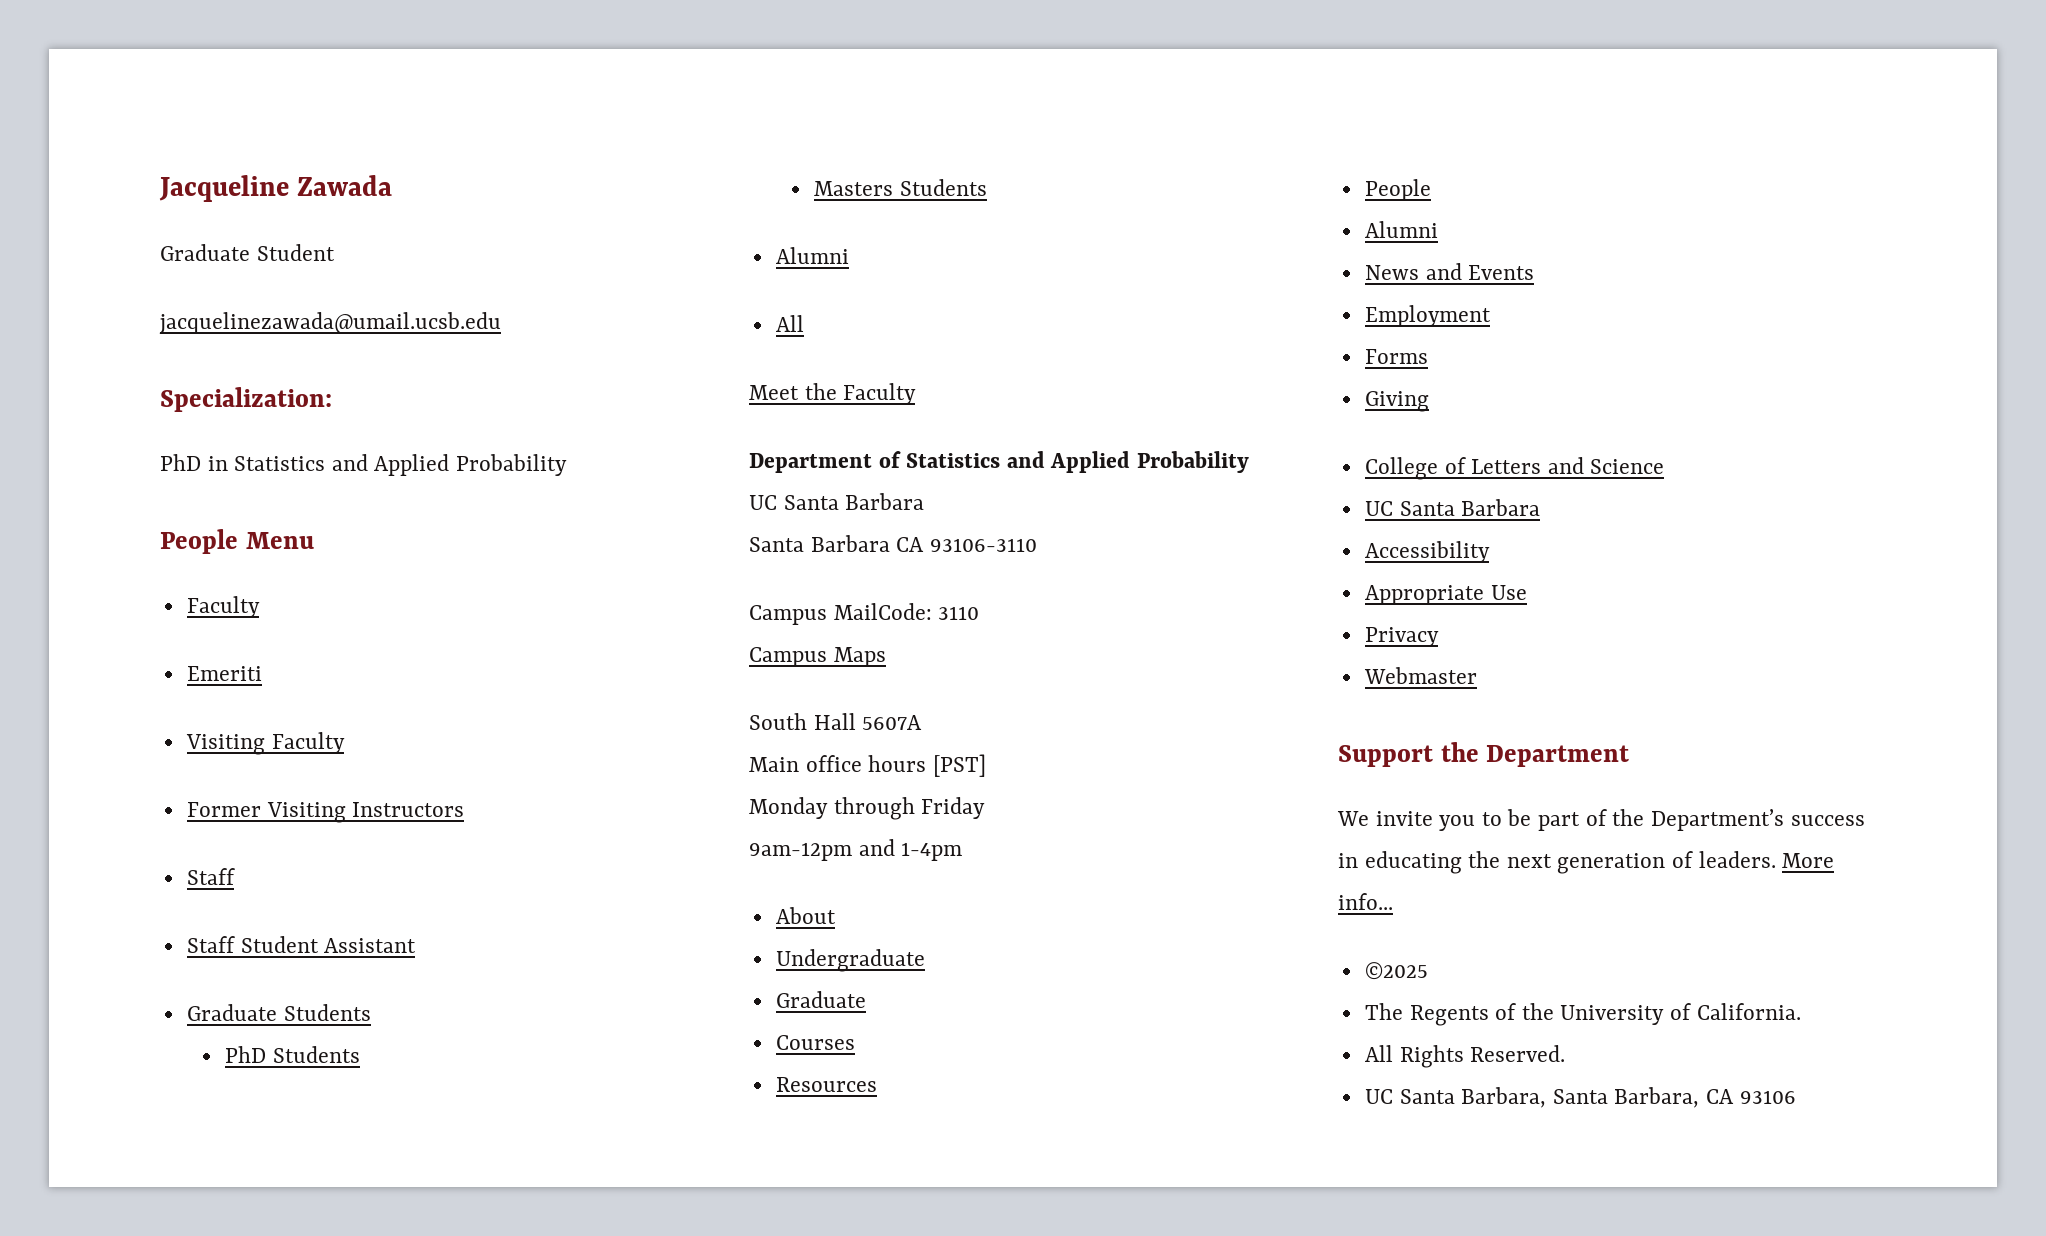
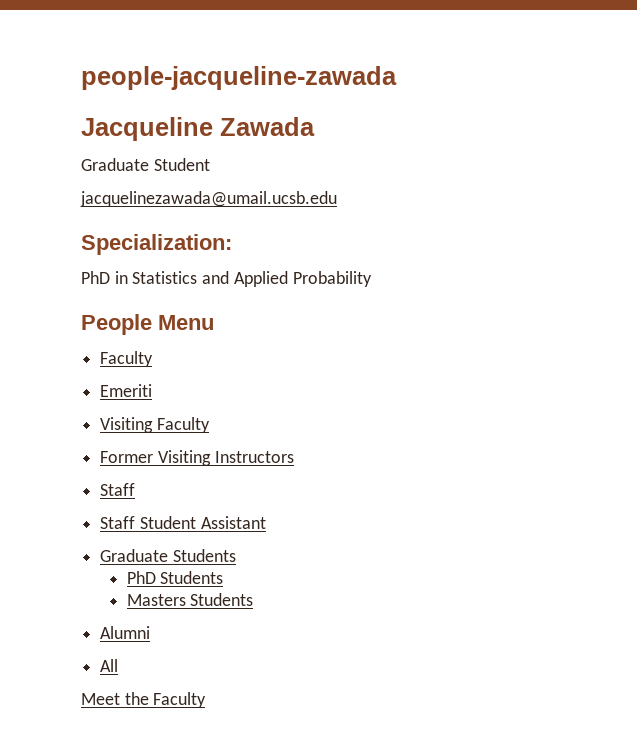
(159, 188) none -> [81,66,397,90] people-jacqueline-zawada //
[749,451,1250,473] [749,493,925,510] [749,535,1037,552] [749,603,980,625] [749,647,886,667] [749,713,923,730] [749,754,986,777] [749,797,986,820] [749,839,963,861] [775,907,836,924] [775,949,925,972] [775,991,866,1008] [775,1035,855,1050] [775,1077,877,1092] [1364,179,1431,201] [1364,221,1438,238] [1364,263,1535,280] [1364,305,1491,327] [1364,349,1428,364] [1364,391,1429,412] [1364,457,1665,480] [1364,499,1541,516] [1364,541,1490,563] [1364,585,1527,605] [1364,627,1439,647] [1363,667,1477,684] [1338,742,1630,767] [1337,809,1865,831] [1338,851,1835,874] [1338,893,1393,910] [1364,962,1428,980] [1364,1003,1801,1026] [1364,1045,1566,1068] [1364,1087,1796,1108] // Department of Statistics and Applied Probability // UC Santa Barbara // Santa Barbara CA 93106-3110 // Campus MailCode: 3110 // Campus Maps // South Hall 5607A // Main office hours [PST] // Monday through Friday // 9am-12pm and 1-4pm // About // Undergraduate // Graduate // Courses // Resources // People // Alumni // News and Events // Employment // Forms // Giving // College of Letters and Science // UC Santa Barbara // Accessibility // Appropriate Use // Privacy // Webmaster // Support the Department // We invite you to be part of the Department’s success in educating the next generation of leaders. More info... // ©2025 // The Regents of the University of California. // All Rights Reserved. // UC Santa Barbara, Santa Barbara, CA 93106 -> (207, 700) none

